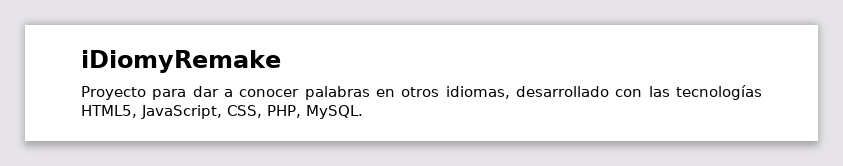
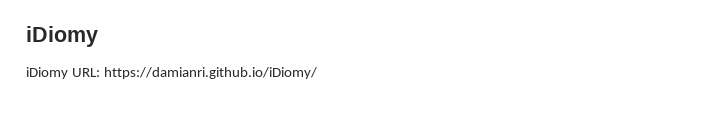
[81,50,281,73] [81,85,763,100] [81,105,363,119] iDiomyRemake // Proyecto para dar a conocer palabras en otros idiomas, desarrollado con las tecnologías HTML5, JavaScript, CSS, PHP, MySQL. -> [26,26,98,47] [26,67,317,79] iDiomy // iDiomy URL: https://damianri.github.io/iDiomy/

